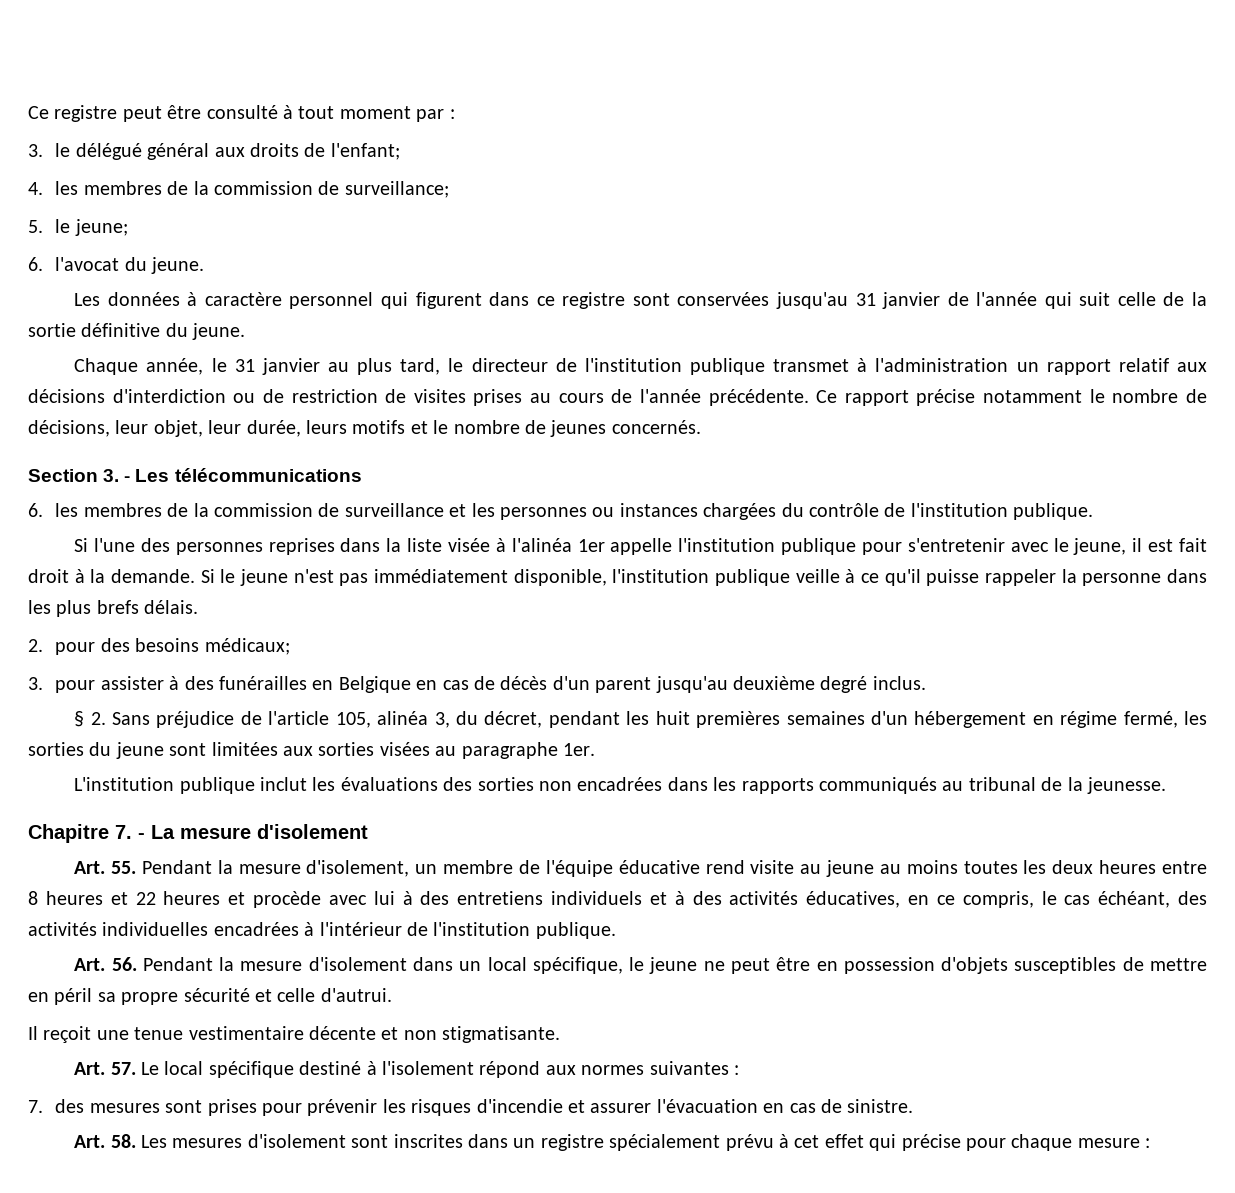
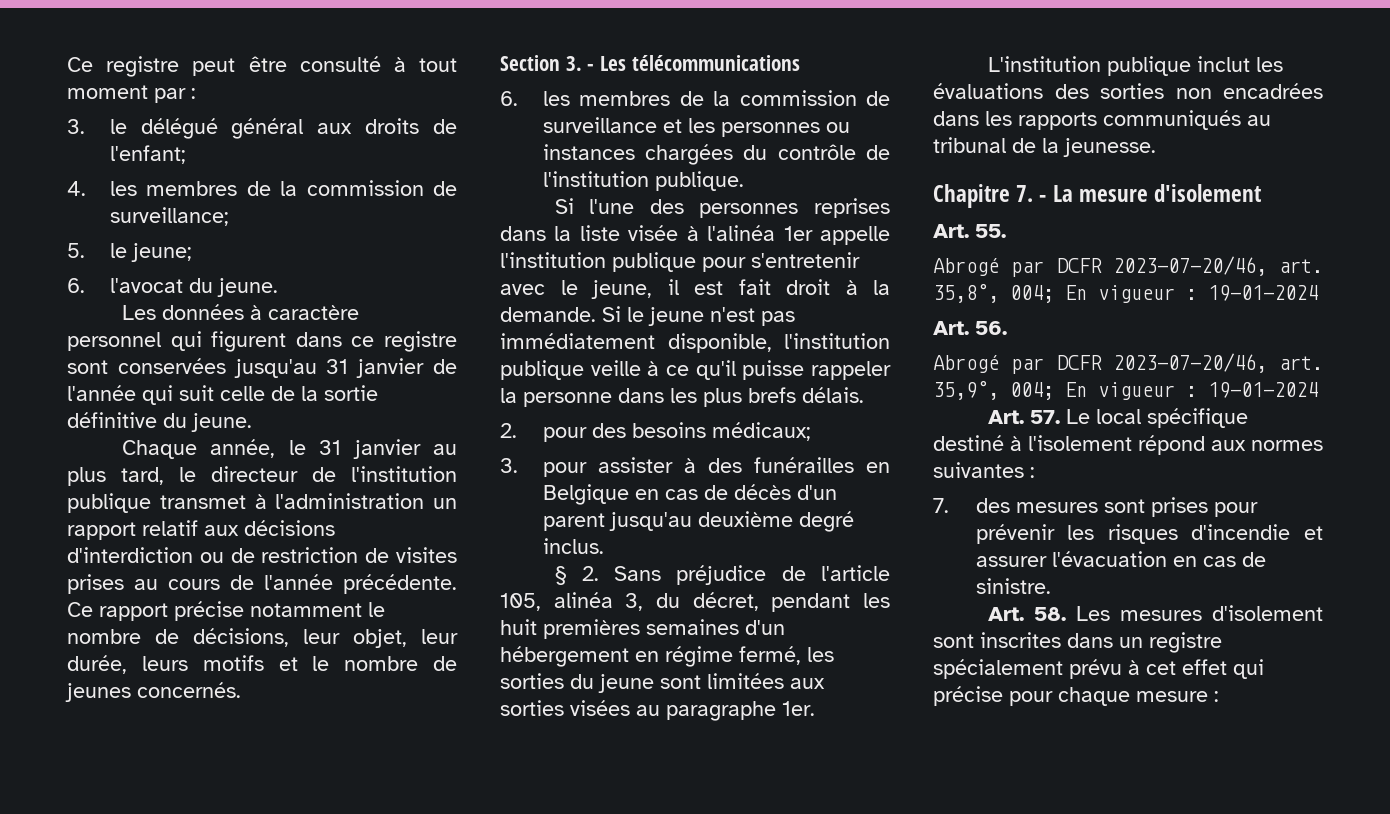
[141,860,1207,877] [28,891,1208,908] [28,922,616,939] [74,957,1207,974] [28,988,392,1005] [28,1026,561,1043] Pendant la mesure d'isolement, un membre de l'équipe éducative rend visite au jeune au moins toutes les deux heures entre 8 heures et 22 heures et procède avec lui à des entretiens individuels et à des activités éducatives, en ce compris, le cas échéant, des activités individuelles encadrées à l'intérieur de l'institution publique. // Art. 56. Pendant la mesure d'isolement dans un local spécifique, le jeune ne peut être en possession d'objets susceptibles de mettre en péril sa propre sécurité et celle d'autrui. // Il reçoit une tenue vestimentaire décente et non stigmatisante. -> [933,256,1323,277] [933,283,1318,303] [933,321,1007,335] [933,353,1323,374] [933,380,1318,400] // Abrogé par DCFR 2023-07-20/46, art. 35,8°, 004; En vigueur : 19-01-2024 // Art. 56. // Abrogé par DCFR 2023-07-20/46, art. 35,9°, 004; En vigueur : 19-01-2024

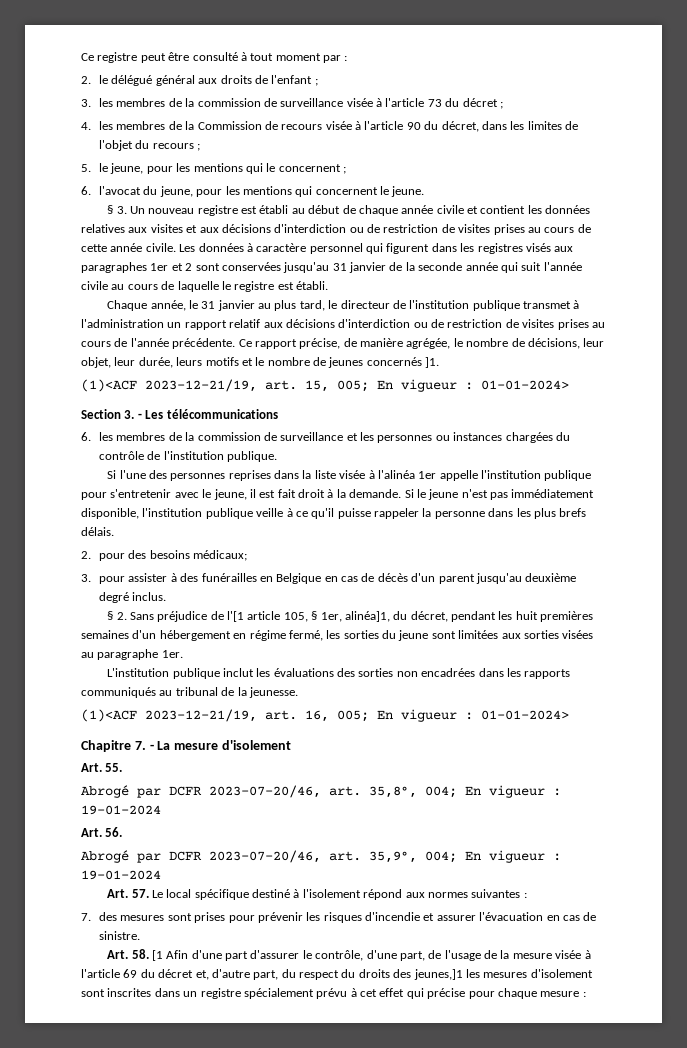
[67,119,85,134] 3. -> [81,76,91,84] 2.
[109,145,186,164] [67,180,457,196] [109,207,229,226] [67,243,192,262] [67,278,278,297] l'enfant; // 4. les membres de la commission de surveillance; // 5. le jeune; // 6. l'avocat du jeune. // -> [271,75,318,86] [81,98,503,109] [81,121,579,132] [99,140,201,151] [81,163,347,174] [81,186,425,197] [107,205,591,216] [81,224,591,235] [81,243,176,252] l'enfant ; // 3. les membres de la commission de surveillance visée à l'article 73 du décret ; // 4. les membres de la Commission de recours visée à l'article 90 du décret, dans les limites de l'objet du recours ; // 5. le jeune, pour les mentions qui le concernent ; // 6. l'avocat du jeune, pour les mentions qui concernent le jeune. // § 3. Un nouveau registre est établi au début de chaque année civile et contient les données relatives aux visites et aux décisions d'interdiction ou de restriction de visites prises au cours de cette année civile.
[351,331,457,352] ce registre -> [460,243,574,254] [81,262,193,273] les registres visés aux paragraphes 1er et 2
[67,385,378,405] [67,412,252,432] l'année qui suit celle de la sortie définitive du jeune. -> [405,262,582,273] [81,281,328,292] la seconde année qui suit l'année civile au cours de laquelle le registre est établi.
[174,601,362,621] précise notamment -> [299,338,451,349] précise, de manière agrégée,
[137,682,241,698] concernés. -> [366,357,440,368] [81,379,569,392] concernés ]1. // (1)<ACF 2023-12-21/19, art. 15, 005; En vigueur : 01-01-2024>
[821,565,890,581] [500,592,644,611] l'article 105, alinéa 3, -> [227,611,390,622] l'[1 article 105, § 1er, alinéa]1,
(1156, 147) none -> [81,709,569,722] // (1)<ACF 2023-12-21/19, art. 16, 005; En vigueur : 01-01-2024>
[1075,606,1110,621] Les -> [151,950,591,961] [81,969,480,980] [1 Afin d'une part d'assurer le contrôle, d'une part, de l'usage de la mesure visée à l'article 69 du décret et, d'autre part, du respect du droits des jeunes,]1 les

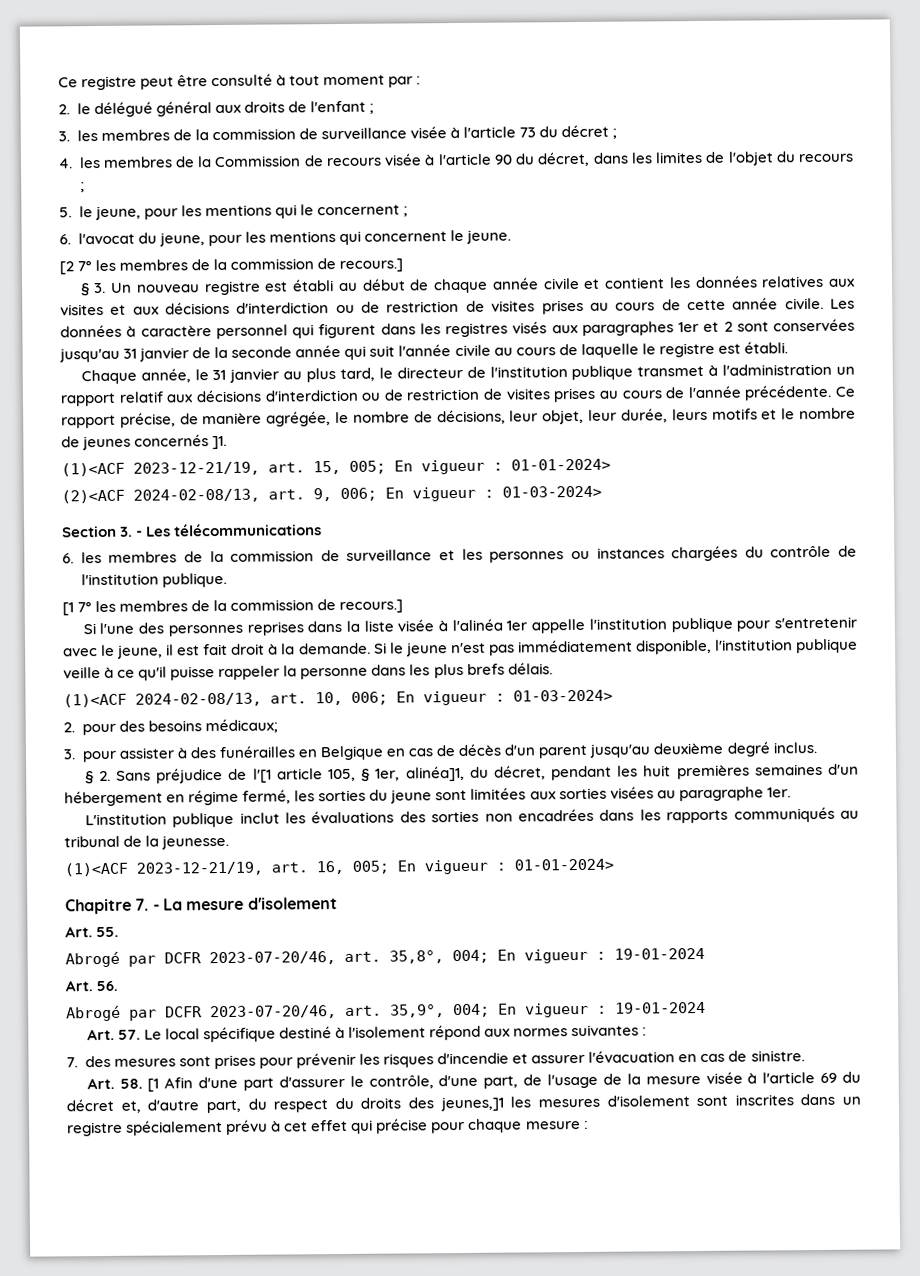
(425, 191) none -> [59,258,404,275] // [2 7° les membres de la commission de recours.]
(569, 385) none -> [61,485,602,504] // (2)<ACF 2024-02-08/13, art. 9, 006; En vigueur : 01-03-2024>
(278, 456) none -> [62,599,404,616] // [1 7° les membres de la commission de recours.]
(114, 531) none -> [63,689,613,708] // (1)<ACF 2024-02-08/13, art. 10, 006; En vigueur : 01-03-2024>

